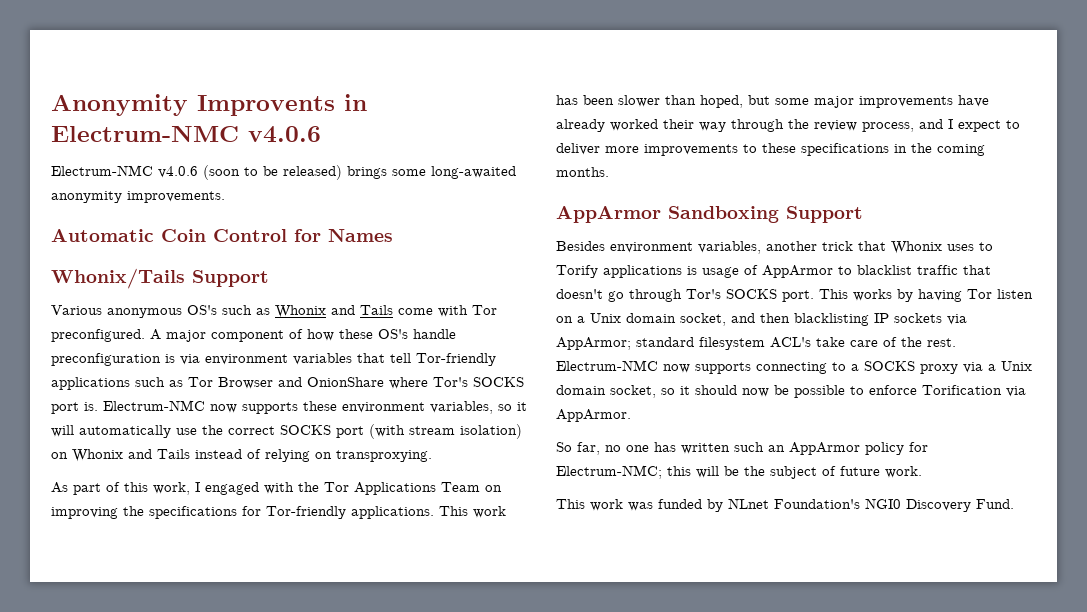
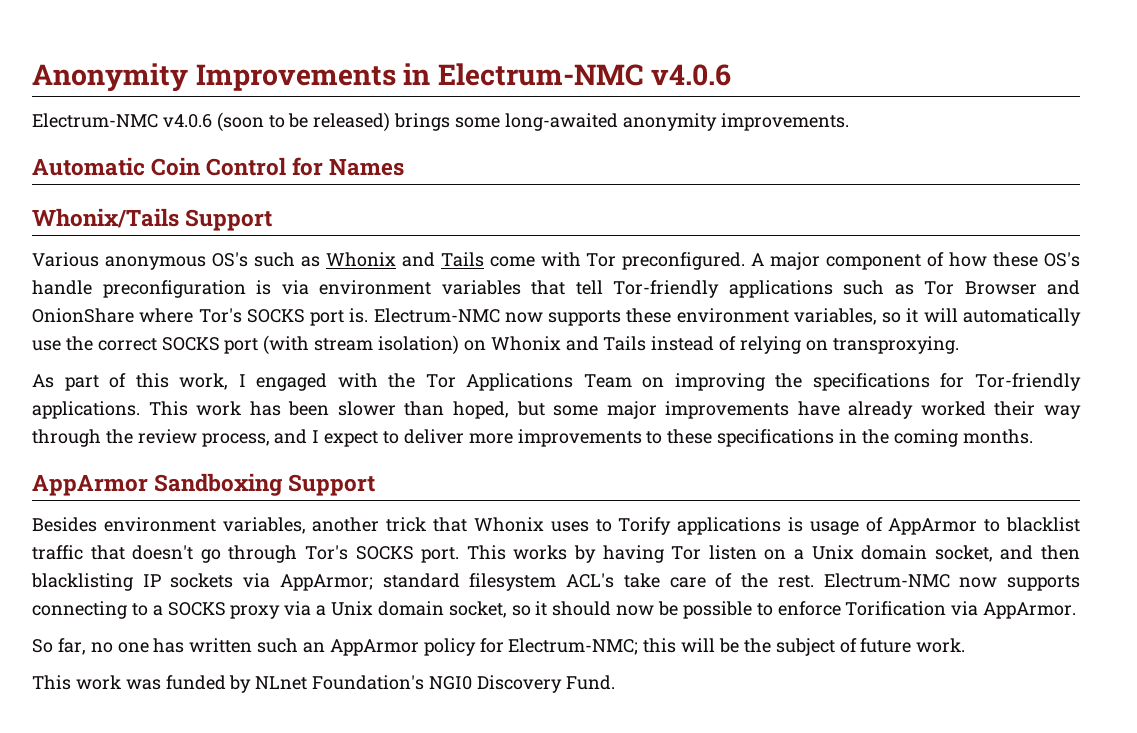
[197,95,335,116] Improvents -> [195,64,396,91] Improvements

